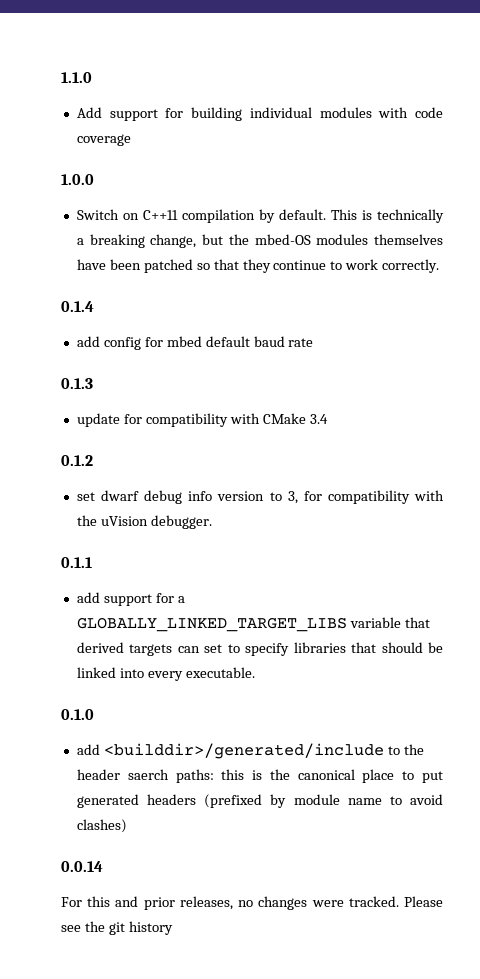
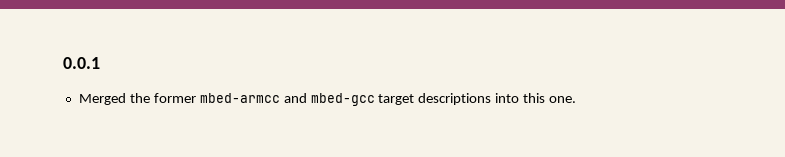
[61,72,92,83] [76,107,444,121] [76,134,131,146] [61,174,94,185] [76,209,445,223] [76,234,444,248] [76,259,440,273] [61,301,94,312] [76,336,314,350] [61,378,93,389] [76,413,328,427] [61,455,93,466] [76,490,444,504] [76,515,212,529] [61,557,92,568] [76,592,185,606] [76,617,430,632] [76,642,443,656] [76,667,255,681] [61,709,94,720] [76,743,424,759] [76,769,444,783] [76,794,443,808] [76,819,127,833] [61,861,103,872] [61,896,443,910] [61,921,173,935] 1.1.0 // Add support for building individual modules with code coverage // 1.0.0 // Switch on C++11 compilation by default. This is technically a breaking change, but the mbed-OS modules themselves have been patched so that they continue to work correctly. // 0.1.4 // add config for mbed default baud rate // 0.1.3 // update for compatibility with CMake 3.4 // 0.1.2 // set dwarf debug info version to 3, for compatibility with the uVision debugger. // 0.1.1 // add support for a GLOBALLY_LINKED_TARGET_LIBS variable that derived targets can set to specify libraries that should be linked into every executable. // 0.1.0 // add <builddir>/generated/include to the header saerch paths: this is the canonical place to put generated headers (prefixed by module name to avoid clashes) // 0.0.14 // For this and prior releases, no changes were tracked. Please see the git history -> [63,57,100,69] [78,93,577,106] 0.0.1 // Merged the former mbed-armcc and mbed-gcc target descriptions into this one.

